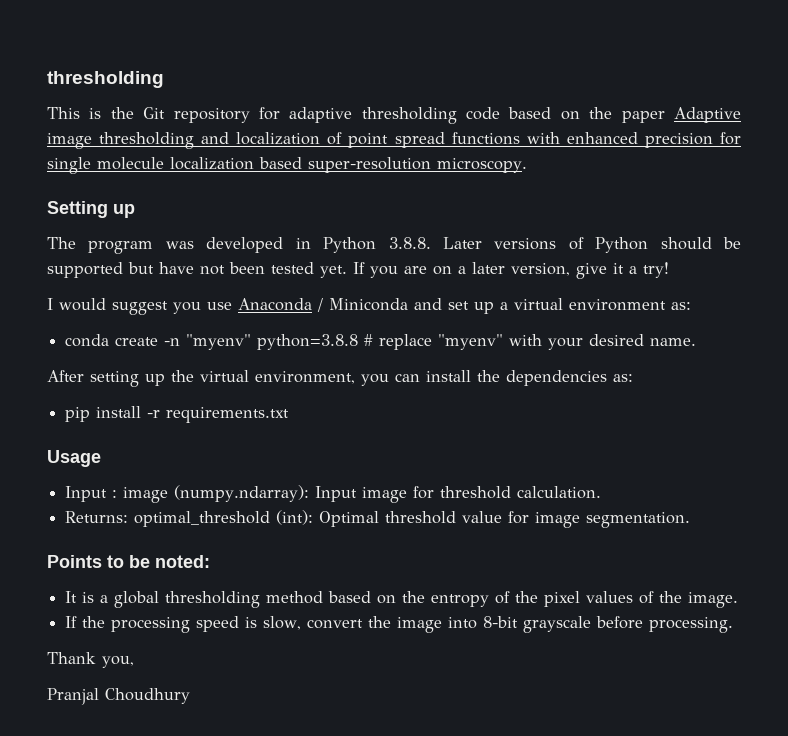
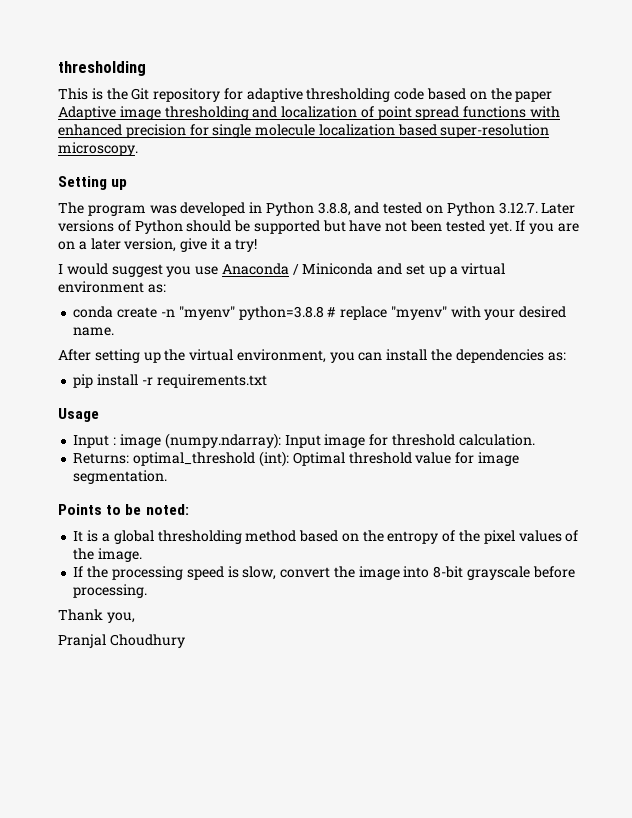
[388,237,431,249] 3.8.8. -> [317,202,538,216] 3.8.8, and tested on Python 3.12.7.

